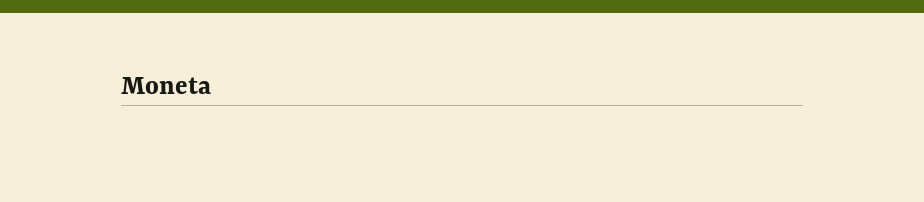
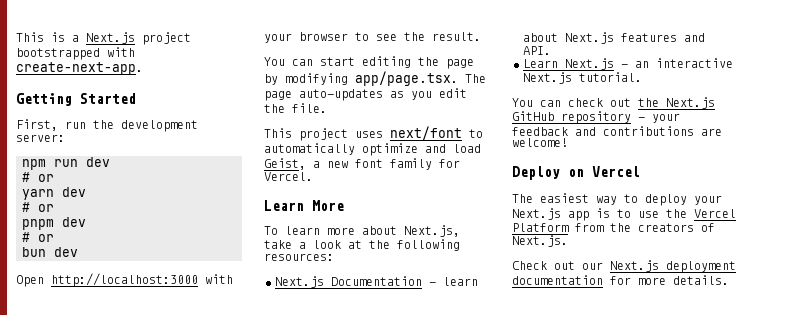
[121,77,211,94] Moneta -> [16,32,191,45] [16,47,135,60] [16,62,143,75] [16,93,136,106] [16,119,198,132] [16,134,65,142] [22,157,110,170] [22,172,54,182] [22,187,86,200] [22,202,54,212] [22,217,86,230] [22,232,54,242] [22,247,78,257] [16,273,233,287] [264,32,481,43] [264,56,474,69] [264,71,486,86] [264,88,467,101] [264,103,327,113] [264,126,483,141] [264,143,481,156] [264,158,460,170] [264,172,313,181] [264,200,344,211] [264,225,460,237] [264,239,460,251] [264,253,334,261] [275,276,478,288] [523,32,705,44] [523,46,551,55] [523,58,733,70] [523,72,642,84] [512,97,715,109] [512,111,680,124] [512,126,722,136] [512,138,568,147] [512,166,640,180] [512,193,722,206] [512,208,736,221] [512,223,715,232] [512,235,568,247] [512,260,736,273] [512,275,729,285] This is a Next.js project bootstrapped with create-next-app. // Getting Started // First, run the development server: // npm run dev // # or // yarn dev // # or // pnpm dev // # or // bun dev // Open http://localhost:3000 with your browser to see the result. // You can start editing the page by modifying app/page.tsx. The page auto-updates as you edit the file. // This project uses next/font to automatically optimize and load Geist, a new font family for Vercel. // Learn More // To learn more about Next.js, take a look at the following resources: // Next.js Documentation - learn about Next.js features and API. // Learn Next.js - an interactive Next.js tutorial. // You can check out the Next.js GitHub repository - your feedback and contributions are welcome! // Deploy on Vercel // The easiest way to deploy your Next.js app is to use the Vercel Platform from the creators of Next.js. // Check out our Next.js deployment documentation for more details.

